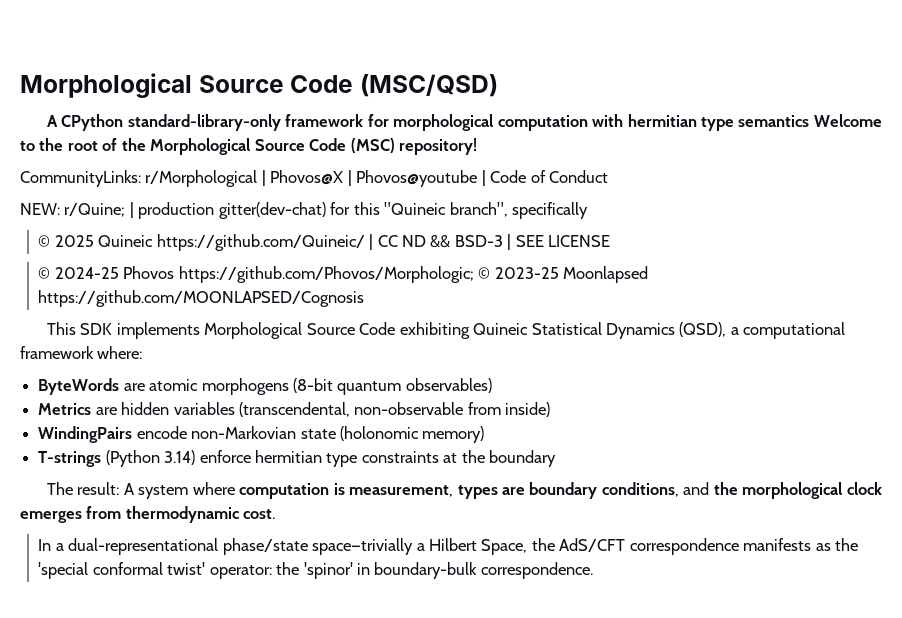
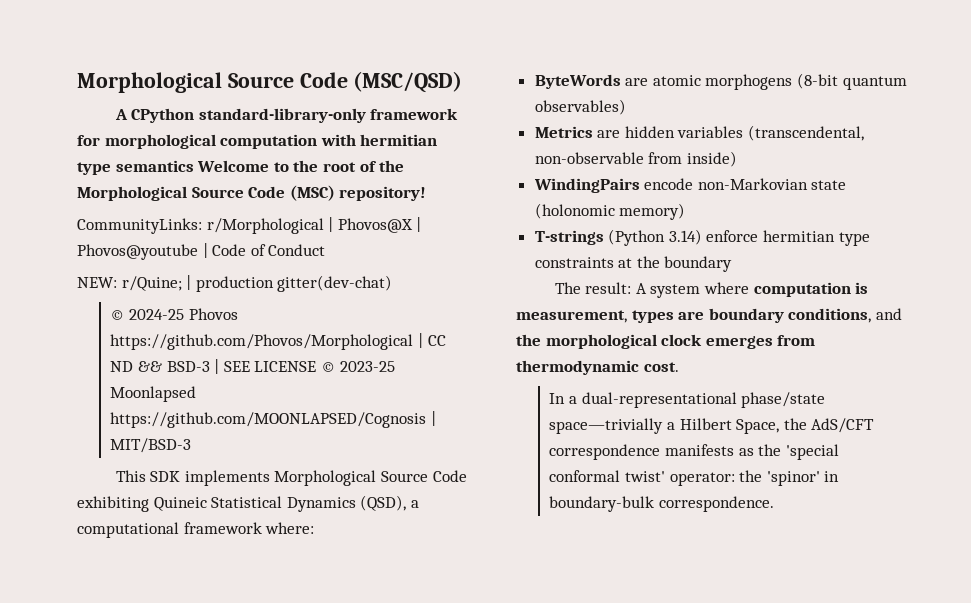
[330,202,589,219] [38,234,365,251] for this "Quineic branch", specifically // © 2025 Quineic https://github.com/Quineic/ -> [110,308,238,320] [110,334,414,350] // © 2024-25 Phovos https://github.com/Phovos/Morphological
[38,266,474,283] // © 2024-25 Phovos https://github.com/Phovos/Morphologic; -> (317, 366) none
(365, 298) none -> [431,411,437,426] [110,438,192,453] | MIT/BSD-3

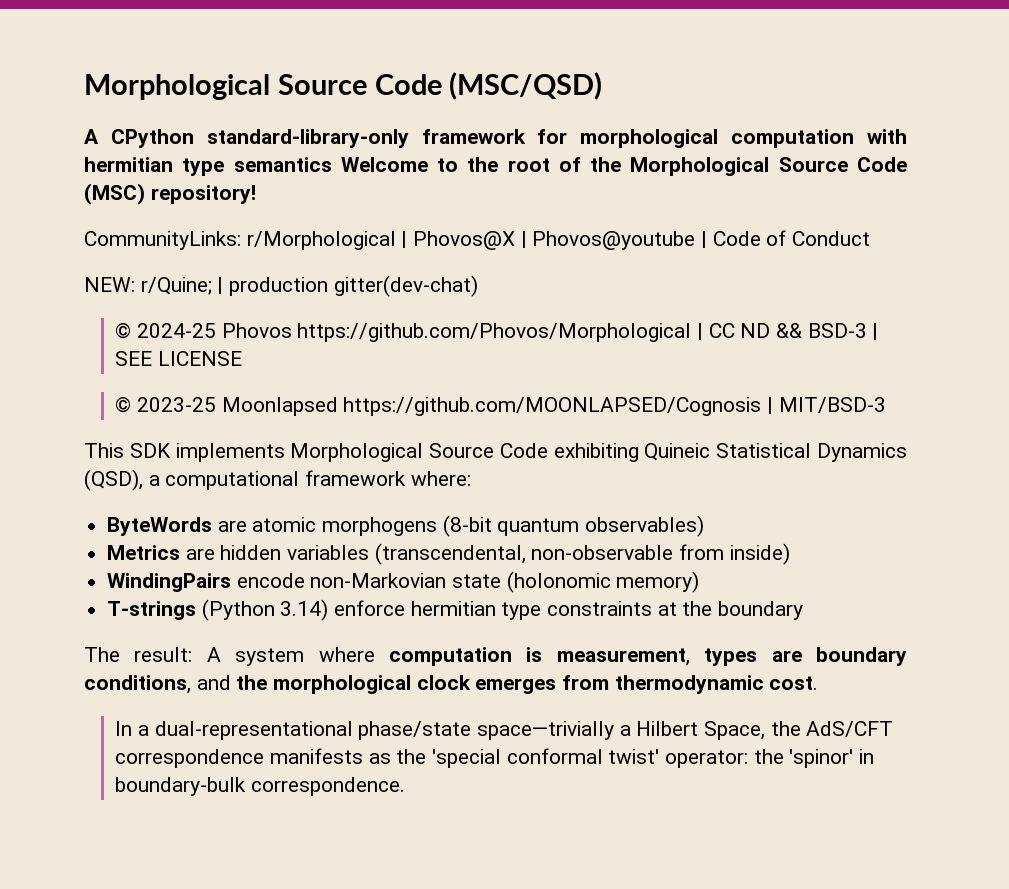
(317, 366) none -> (242, 358) //

